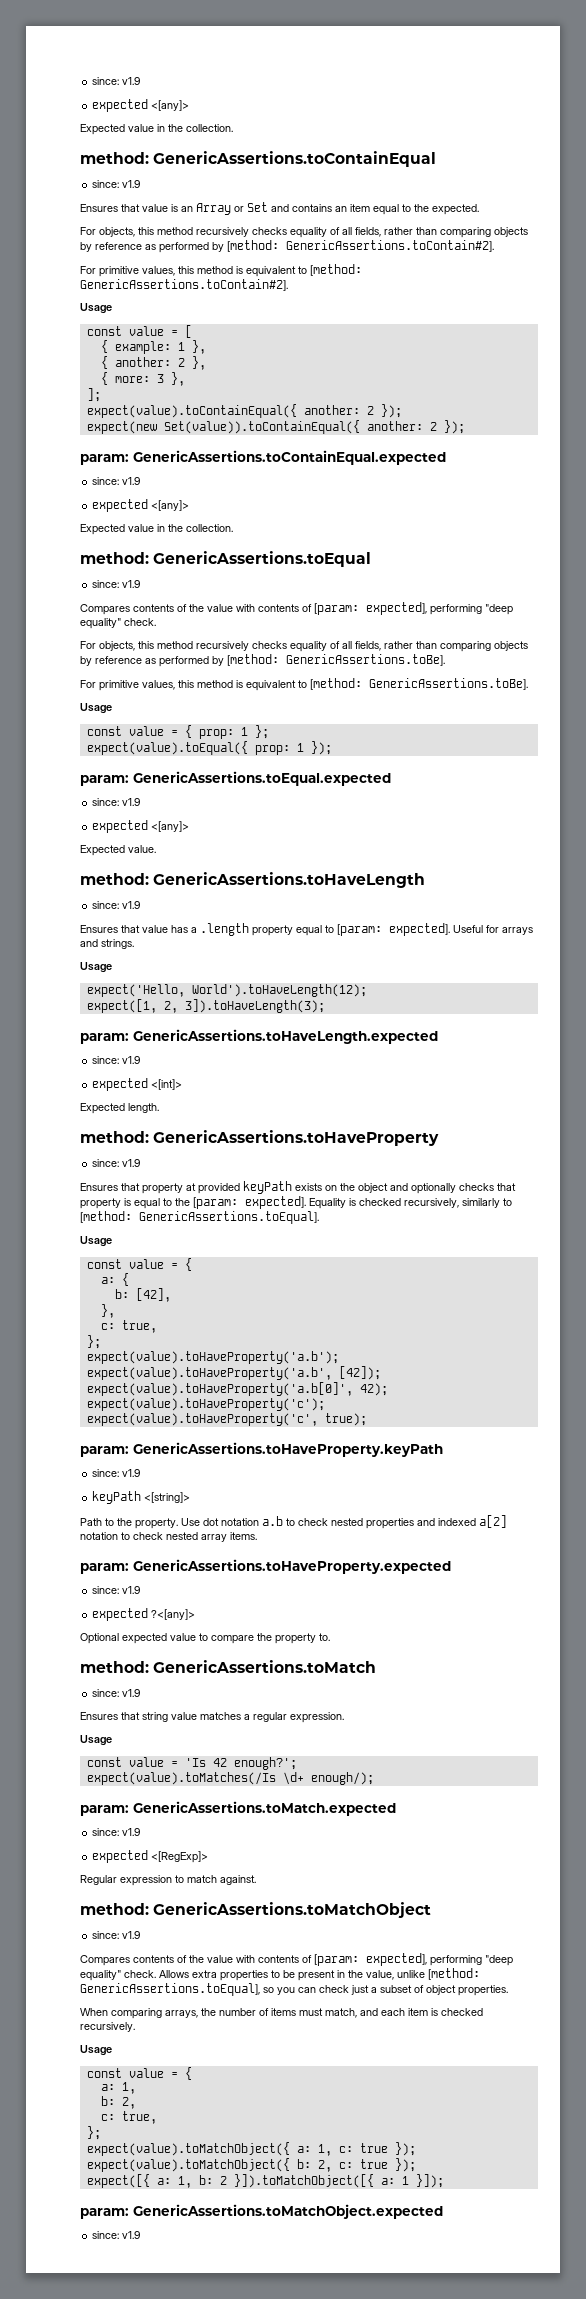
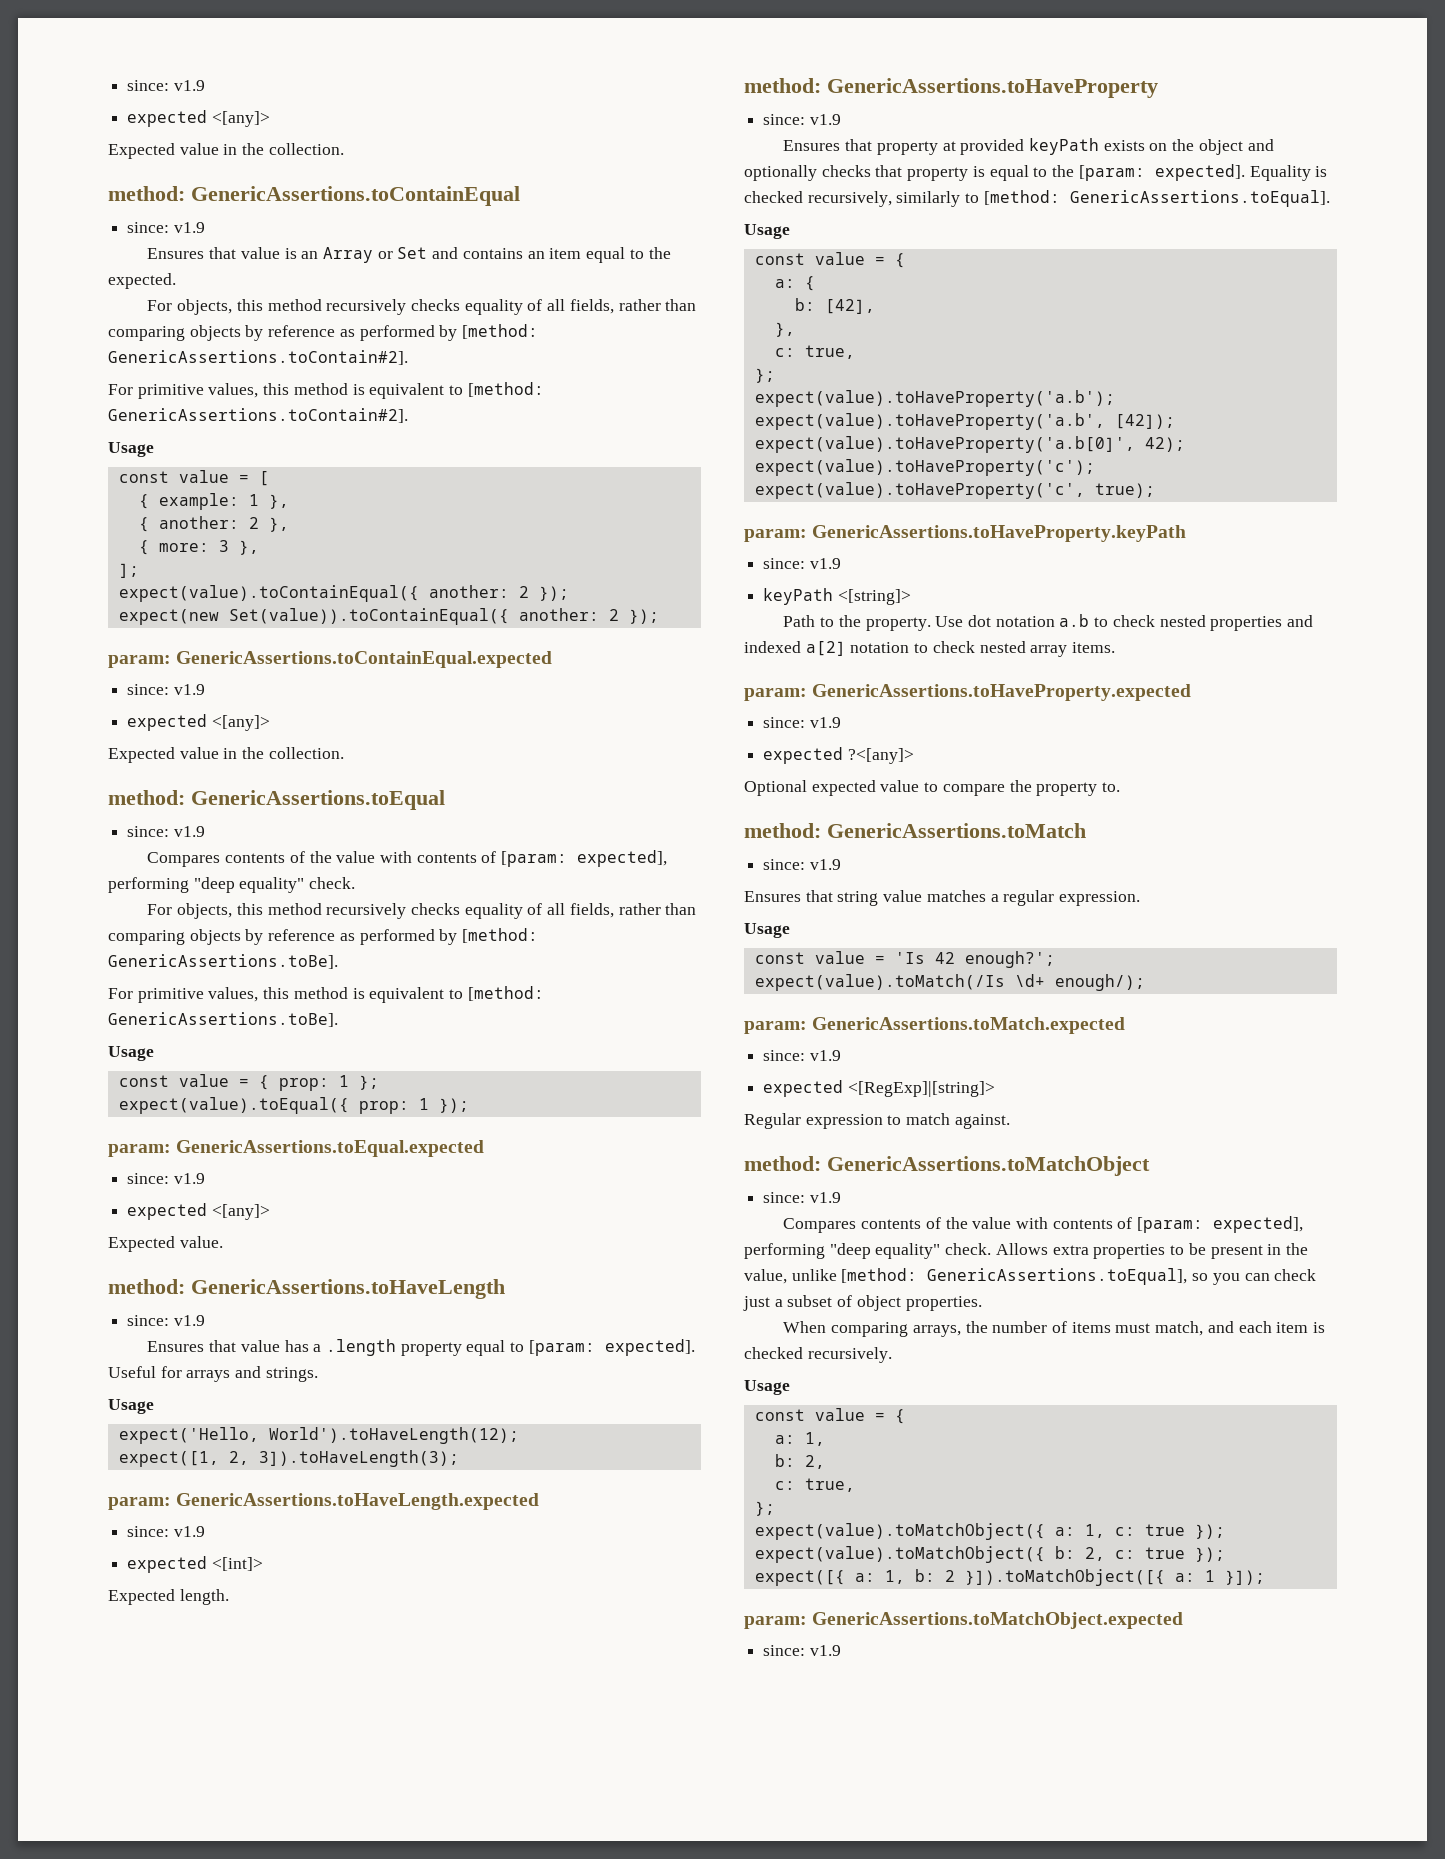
[86,1772,276,1785] expect(value).toMatches(/Is -> [754,974,1005,991] expect(value).toMatch(/Is
[151,1851,209,1863] <[RegExp]> -> [847,1081,995,1097] <[RegExp]|[string]>

